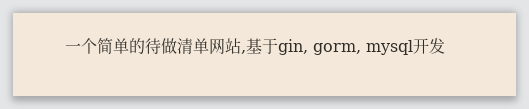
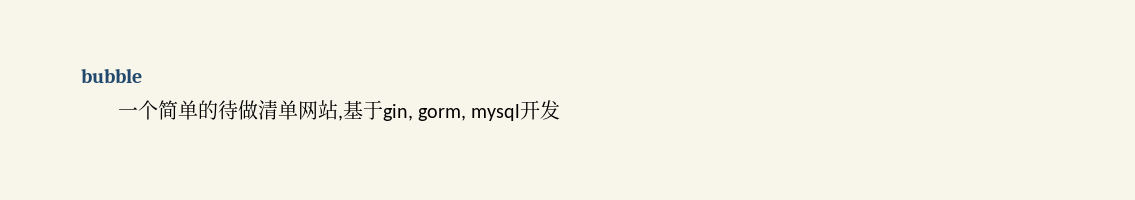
(65, 47) none -> [81,68,142,83] bubble //

